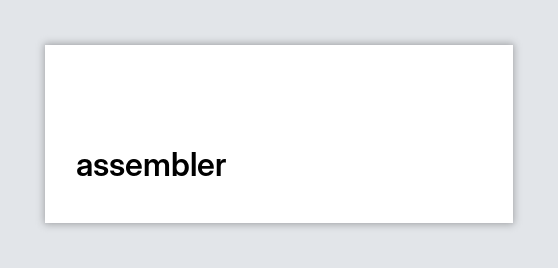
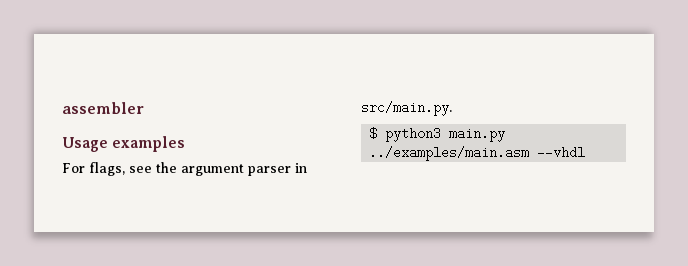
(226, 164) none -> [62,136,186,152] [62,162,307,176] [361,101,452,116] [369,127,506,142] [369,146,586,161] // Usage examples // For flags, see the argument parser in src/main.py. // $ python3 main.py ../examples/main.asm --vhdl

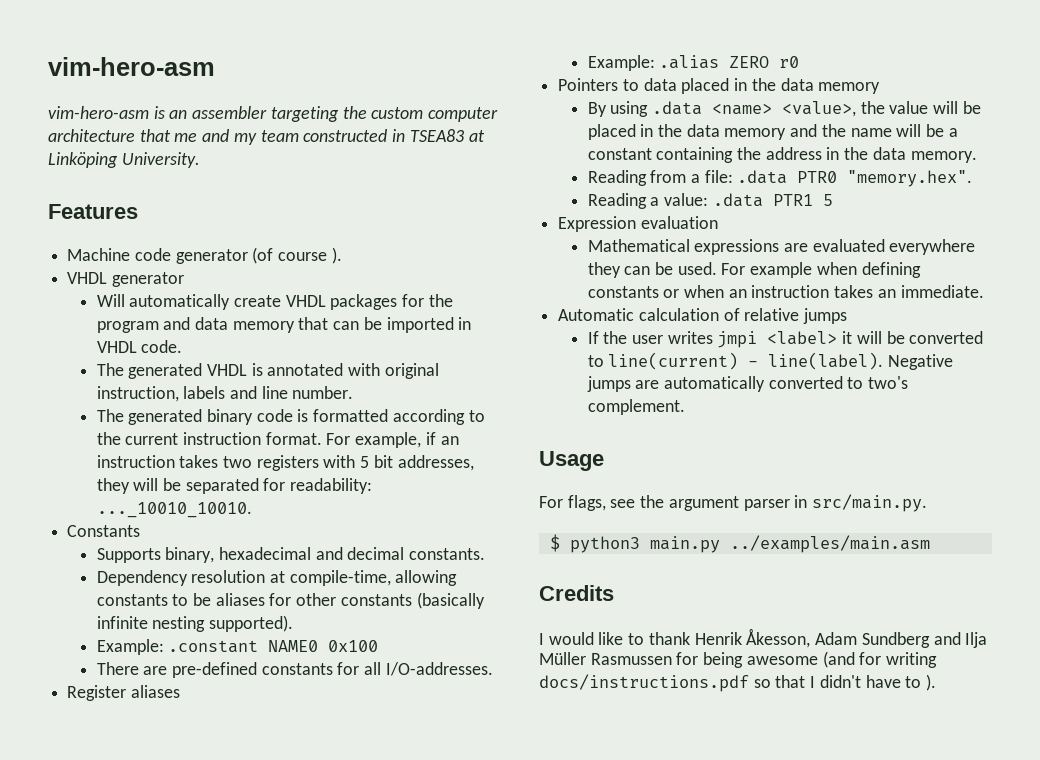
[62,102,144,114] assembler -> [48,57,215,76] [48,106,499,122] [48,129,485,145] [48,152,200,168] [48,204,138,219] [67,247,342,264] [67,272,184,287] [96,294,453,310] [96,317,472,333] [96,340,183,353] [96,363,439,379] [96,386,354,402] [96,409,485,425] [96,432,459,448] [96,455,474,471] [96,478,373,494] [96,502,252,518] [67,525,141,537] [96,547,486,563] [96,570,458,586] [96,592,485,609] [96,615,293,632] [96,639,379,655] [96,662,493,678] [67,685,180,701] [587,55,800,71] [558,78,881,94] [587,101,981,117] [587,124,958,140] [587,147,977,163] [587,170,973,187] [587,193,833,209] [558,216,718,232] [587,239,976,255] [587,262,921,278] [587,285,984,298] [558,308,848,324] [587,331,984,348] [587,352,953,370] [586,376,909,392] [587,399,685,415] vim-hero-asm // vim-hero-asm is an assembler targeting the custom computer architecture that me and my team constructed in TSEA83 at Linköping University. // Features // Machine code generator (of course ). // VHDL generator // Will automatically create VHDL packages for the program and data memory that can be imported in VHDL code. // The generated VHDL is annotated with original instruction, labels and line number. // The generated binary code is formatted according to the current instruction format. For example, if an instruction takes two registers with 5 bit addresses, they will be separated for readability: ..._10010_10010. // Constants // Supports binary, hexadecimal and decimal constants. // Dependency resolution at compile-time, allowing constants to be aliases for other constants (basically infinite nesting supported). // Example: .constant NAME0 0x100 // There are pre-defined constants for all I/O-addresses. // Register aliases // Example: .alias ZERO r0 // Pointers to data placed in the data memory // By using .data <name> <value>, the value will be placed in the data memory and the name will be a constant containing the address in the data memory. // Reading from a file: .data PTR0 "memory.hex". // Reading a value: .data PTR1 5 // Expression evaluation // Mathematical expressions are evaluated everywhere they can be used. For example when defining constants or when an instruction takes an immediate. // Automatic calculation of relative jumps // If the user writes jmpi <label> it will be converted to line(current) - line(label). Negative jumps are automatically converted to two's complement.
[112,136,186,152] examples -> (604, 461) none
[537,146,586,159] --vhdl -> [539,585,614,601] [539,628,988,648] [539,651,938,668] [539,674,937,692] // Credits // I would like to thank Henrik Åkesson, Adam Sundberg and Ilja Müller Rasmussen for being awesome (and for writing docs/instructions.pdf so that I didn't have to ).

